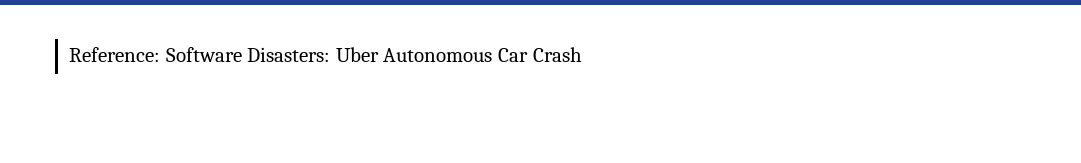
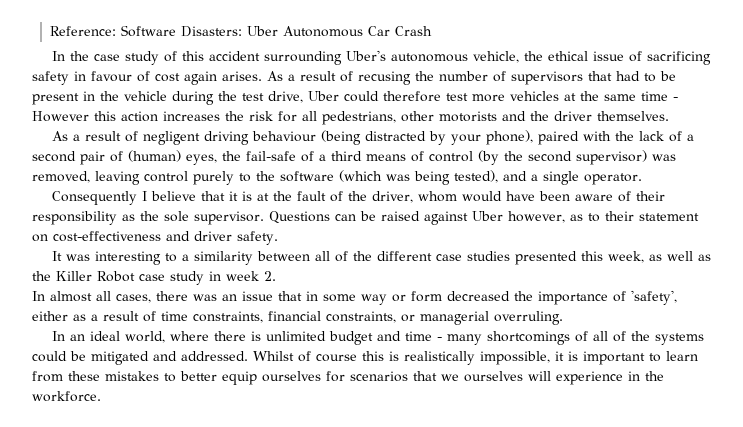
(582, 54) none -> [51,50,711,65] [32,71,676,85] [32,91,678,105] [32,111,669,125] [51,130,694,145] [32,150,676,165] [32,170,642,185] [51,191,665,205] [32,211,699,225] [32,231,278,245] [51,251,711,265] [32,271,276,285] [32,290,677,305] [32,311,563,325] [51,331,704,345] [32,351,698,365] [32,371,664,385] [32,391,101,402] // In the case study of this accident surrounding Uber's autonomous vehicle, the ethical issue of sacrificing safety in favour of cost again arises. As a result of recusing the number of supervisors that had to be present in the vehicle during the test drive, Uber could therefore test more vehicles at the same time - However this action increases the risk for all pedestrians, other motorists and the driver themselves. // As a result of negligent driving behaviour (being distracted by your phone), paired with the lack of a second pair of (human) eyes, the fail-safe of a third means of control (by the second supervisor) was removed, leaving control purely to the software (which was being tested), and a single operator. // Consequently I believe that it is at the fault of the driver, whom would have been aware of their responsibility as the sole supervisor. Questions can be raised against Uber however, as to their statement on cost-effectiveness and driver safety. // It was interesting to a similarity between all of the different case studies presented this week, as well as the Killer Robot case study in week 2. // In almost all cases, there was an issue that in some way or form decreased the importance of 'safety', either as a result of time constraints, financial constraints, or managerial overruling. // In an ideal world, where there is unlimited budget and time - many shortcomings of all of the systems could be mitigated and addressed. Whilst of course this is realistically impossible, it is important to learn from these mistakes to better equip ourselves for scenarios that we ourselves will experience in the workforce.

